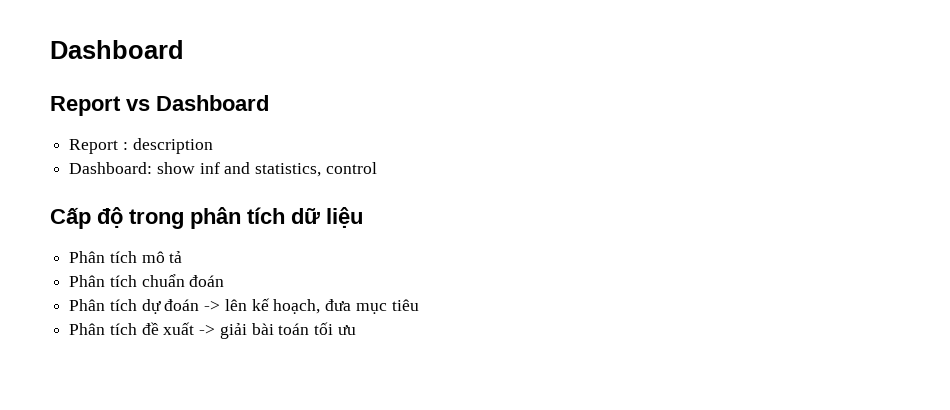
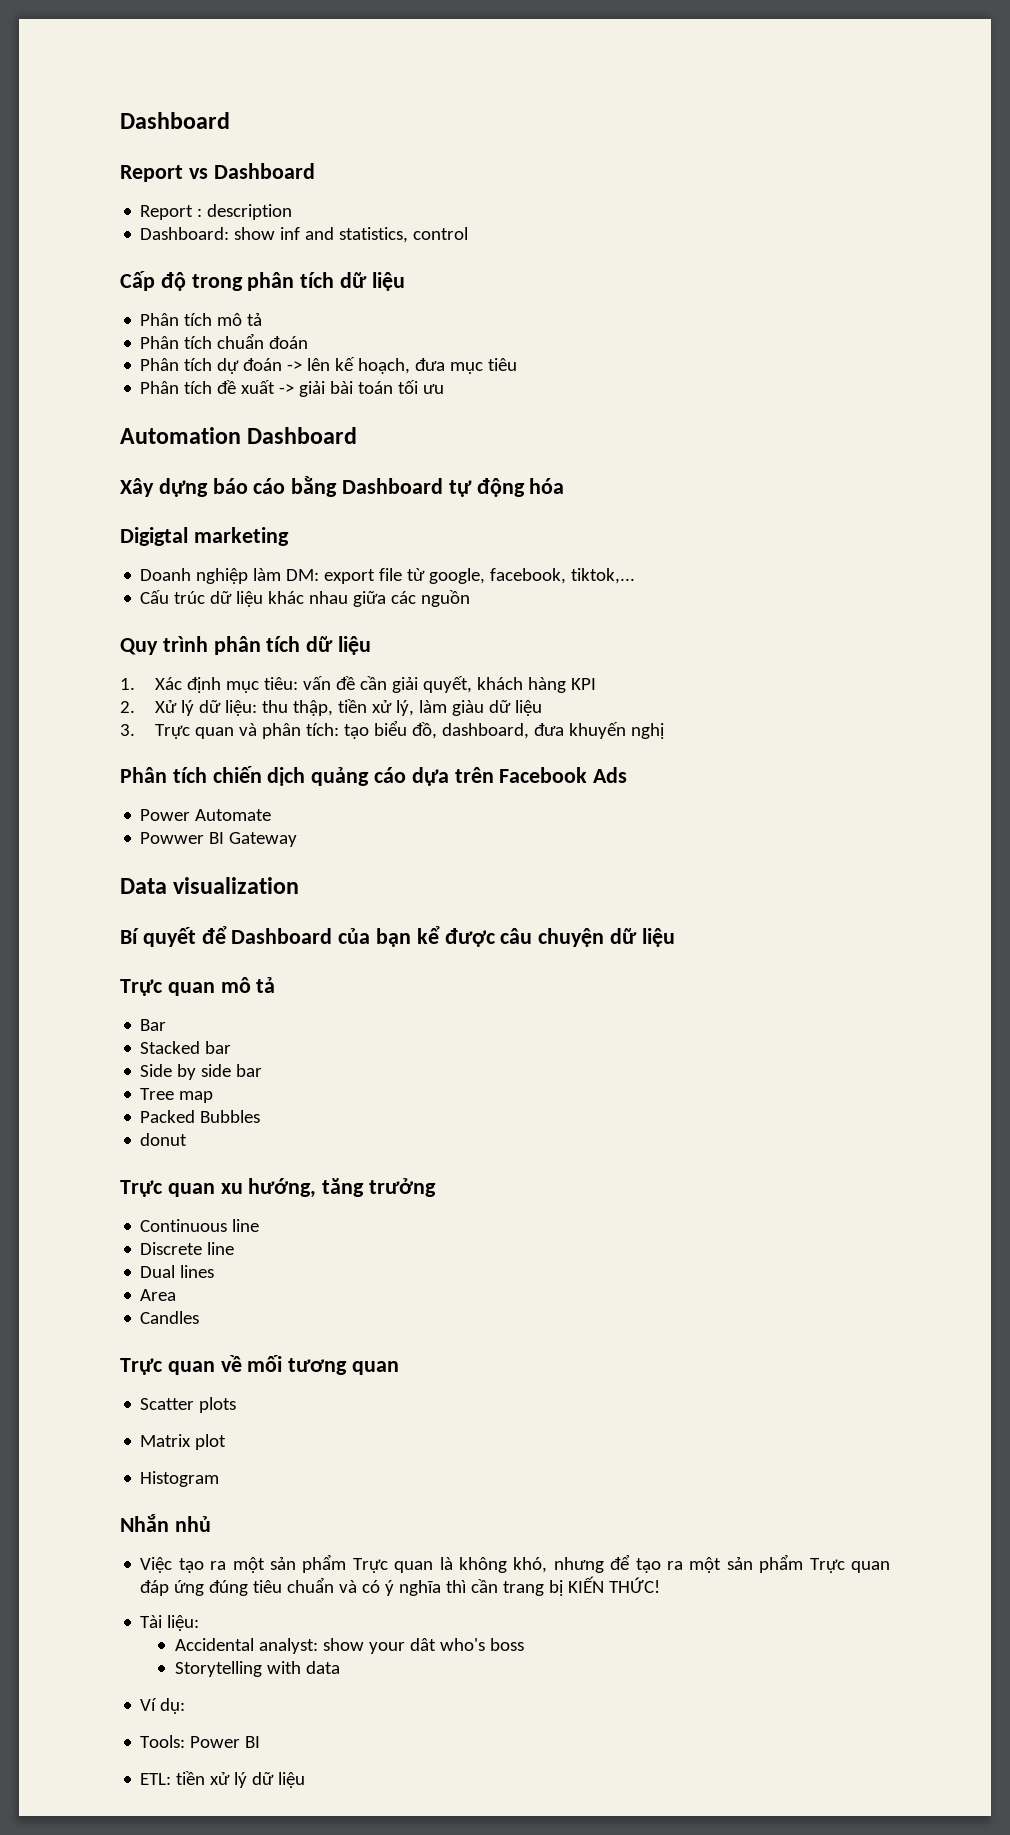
(356, 330) none -> [120,427,358,444] [120,476,565,497] [120,527,289,546] [140,568,636,584] [140,590,471,607] [120,636,372,655] [120,676,596,693] [120,699,542,716] [120,720,664,739] [120,766,628,786] [140,809,272,821] [140,832,298,847] [120,877,300,894] [120,926,675,947] [120,977,276,996] [140,1019,167,1031] [140,1041,232,1054] [140,1064,263,1080] [140,1088,214,1103] [140,1110,261,1123] [140,1133,188,1146] [120,1178,437,1198] [140,1219,260,1232] [140,1242,235,1255] [140,1265,215,1278] [140,1289,177,1301] [140,1311,200,1324] [120,1355,400,1375] [140,1397,237,1413] [140,1434,227,1450] [140,1471,220,1487] [120,1514,211,1532] [140,1554,891,1573] [140,1576,661,1596] [140,1615,200,1631] [175,1638,525,1654] [175,1661,341,1677] [140,1698,186,1714] [140,1735,261,1748] [140,1771,306,1788] // Automation Dashboard // Xây dựng báo cáo bằng Dashboard tự động hóa // Digigtal marketing // Doanh nghiệp làm DM: export file từ google, facebook, tiktok,... // Cấu trúc dữ liệu khác nhau giữa các nguồn // Quy trình phân tích dữ liệu // 1. Xác định mục tiêu: vấn đề cần giải quyết, khách hàng KPI // 2. Xử lý dữ liệu: thu thập, tiền xử lý, làm giàu dữ liệu // 3. Trực quan và phân tích: tạo biểu đồ, dashboard, đưa khuyến nghị // Phân tích chiến dịch quảng cáo dựa trên Facebook Ads // Power Automate // Powwer BI Gateway // Data visualization // Bí quyết để Dashboard của bạn kể được câu chuyện dữ liệu // Trực quan mô tả // Bar // Stacked bar // Side by side bar // Tree map // Packed Bubbles // donut // Trực quan xu hướng, tăng trưởng // Continuous line // Discrete line // Dual lines // Area // Candles // Trực quan về mối tương quan // Scatter plots // Matrix plot // Histogram // Nhắn nhủ // Việc tạo ra một sản phẩm Trực quan là không khó, nhưng để tạo ra một sản phẩm Trực quan đáp ứng đúng tiêu chuẩn và có ý nghĩa thì cần trang bị KIẾN THỨC! // Tài liệu: // Accidental analyst: show your dât who's boss // Storytelling with data // Ví dụ: // Tools: Power BI // ETL: tiền xử lý dữ liệu

